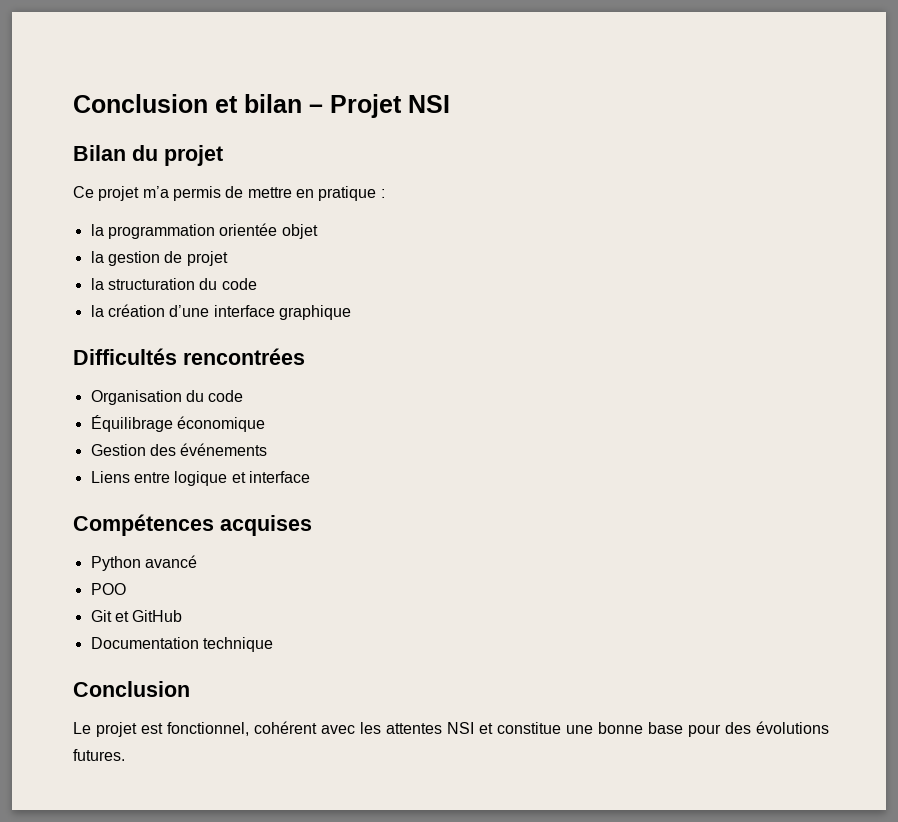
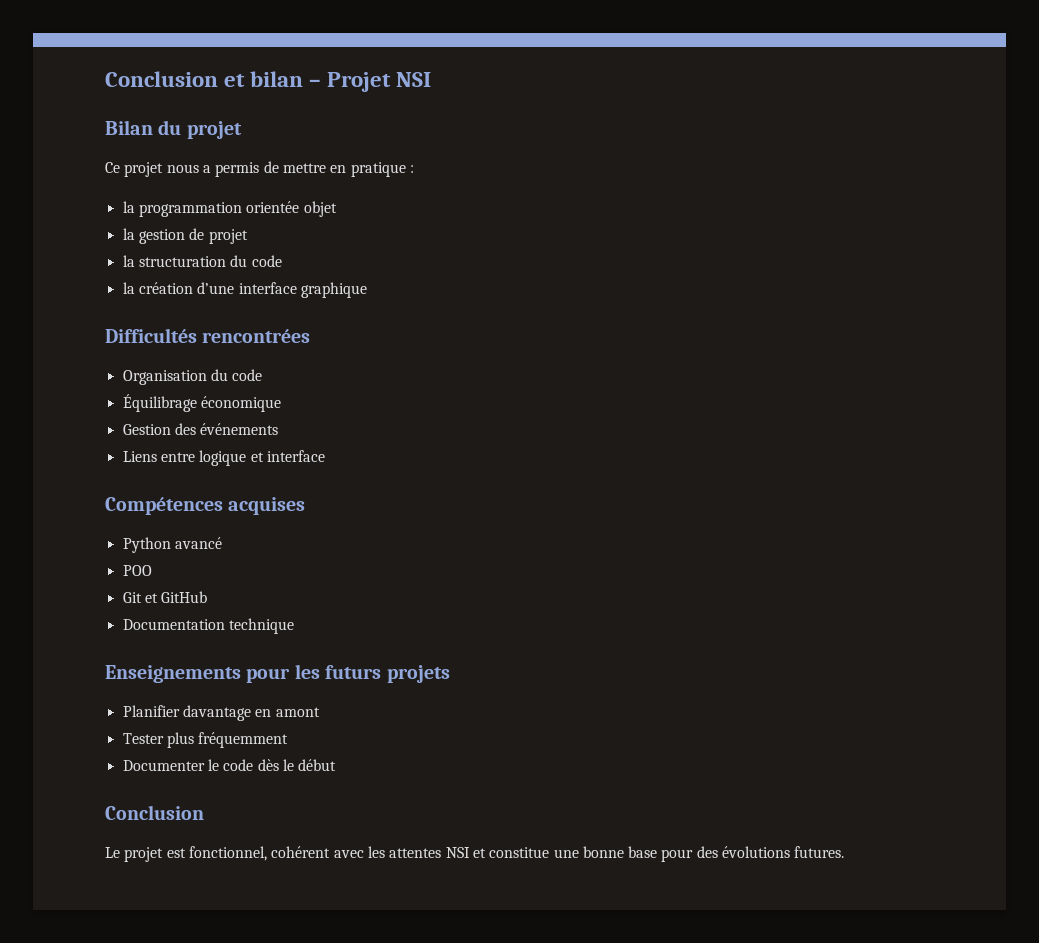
[142,186,169,198] m’a -> [166,164,211,173] nous a
(273, 644) none -> [105,664,450,683] [122,705,320,721] [122,732,289,748] [122,759,337,771] // Enseignements pour les futurs projets // Planifier davantage en amont // Tester plus fréquemment // Documenter le code dès le début

